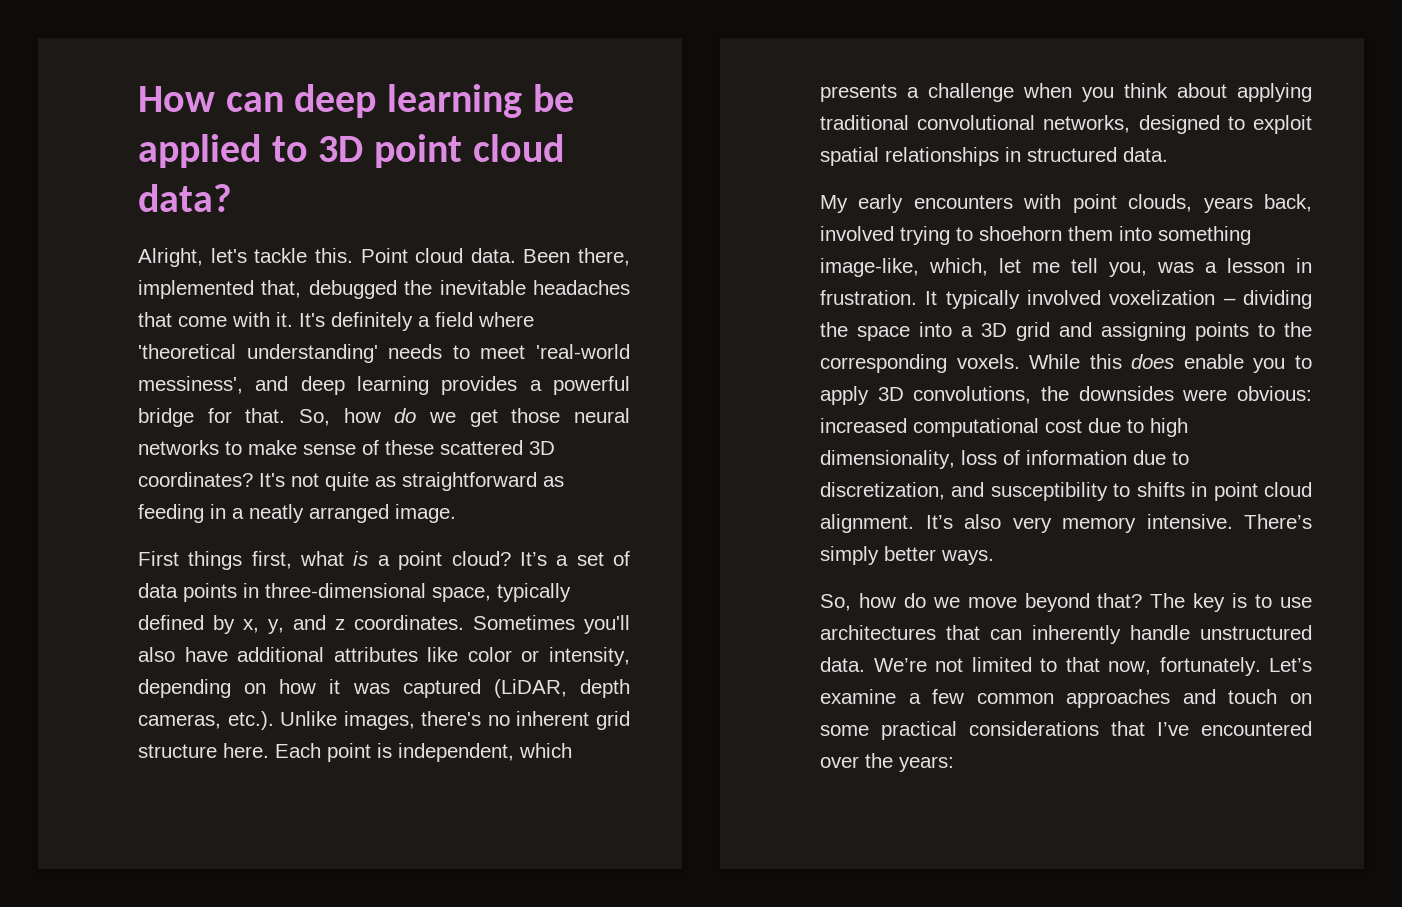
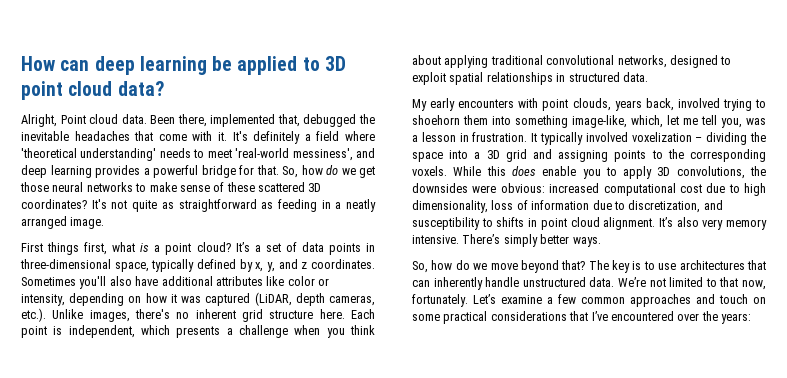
[210,248,353,263] let's tackle this. -> (57, 120) none

